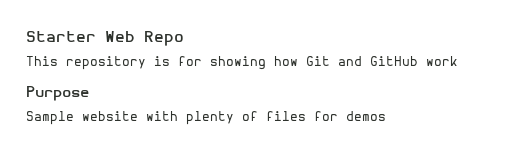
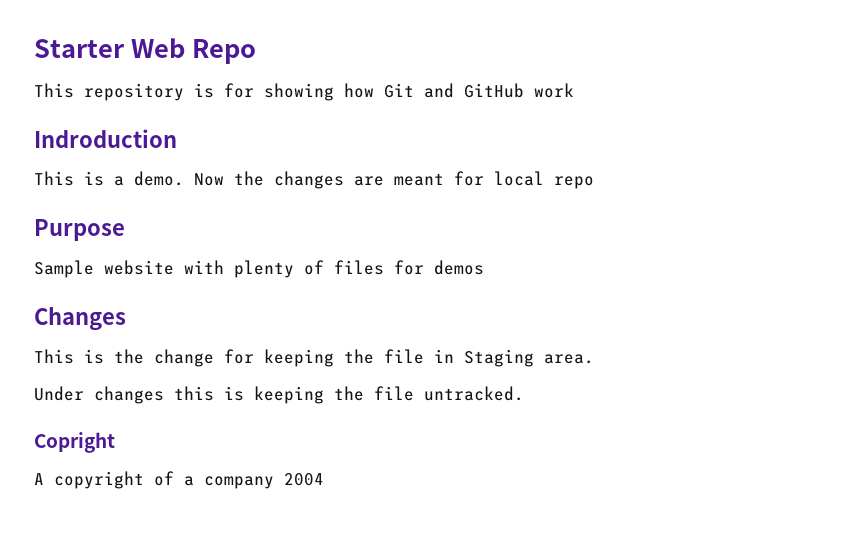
(458, 61) none -> [34,129,177,148] [34,171,594,189] // Indroduction // This is a demo. Now the changes are meant for local repo
(386, 116) none -> [34,307,126,331] [34,349,594,367] [34,386,524,404] [34,432,115,453] [34,471,324,489] // Changes // This is the change for keeping the file in Staging area. // Under changes this is keeping the file untracked. // Copright // A copyright of a company 2004

